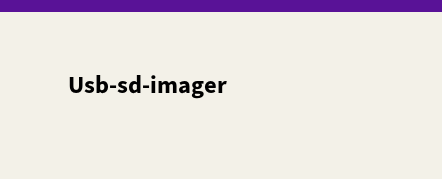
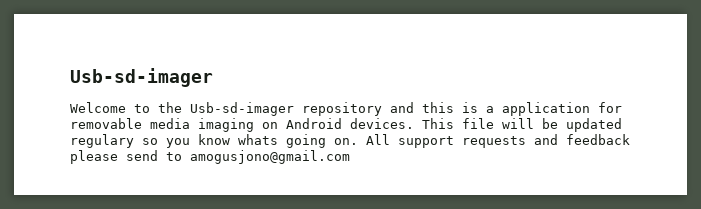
[68,75,227,99] Usb-sd-imager -> [70,68,213,87] [70,102,622,116] [70,118,622,132] [70,134,630,148] [70,150,350,164] Usb-sd-imager // Welcome to the Usb-sd-imager repository and this is a application for removable media imaging on Android devices. This file will be updated regulary so you know whats going on. All support requests and feedback please send to amogusjono@gmail.com

